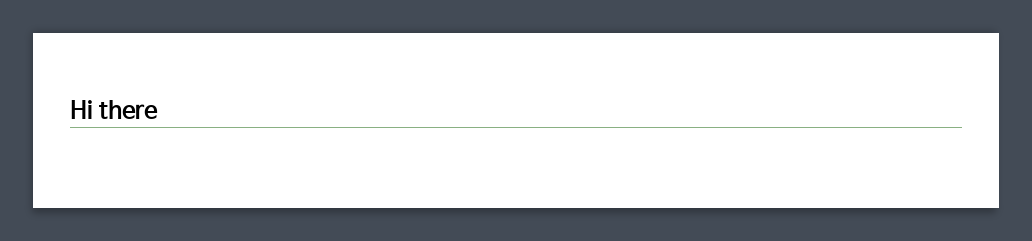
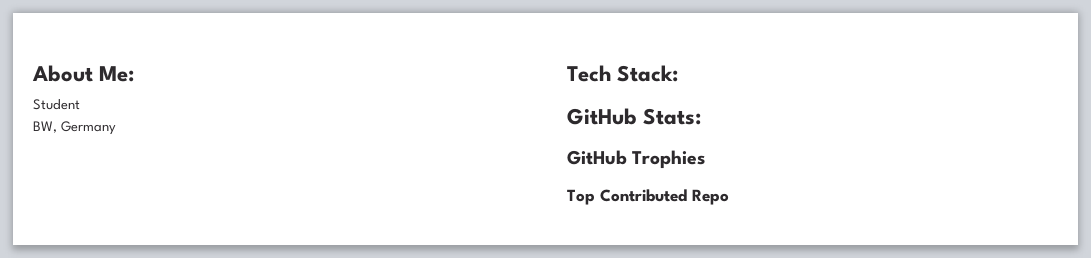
[70,100,159,119] Hi there -> [32,65,135,82] [33,99,80,110] [33,121,116,135] [567,65,679,82] [567,108,702,125] [567,150,706,169] [567,189,729,205] About Me: // Student // BW, Germany // Tech Stack: // GitHub Stats: // GitHub Trophies // Top Contributed Repo

